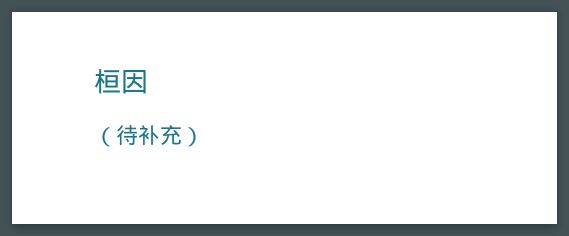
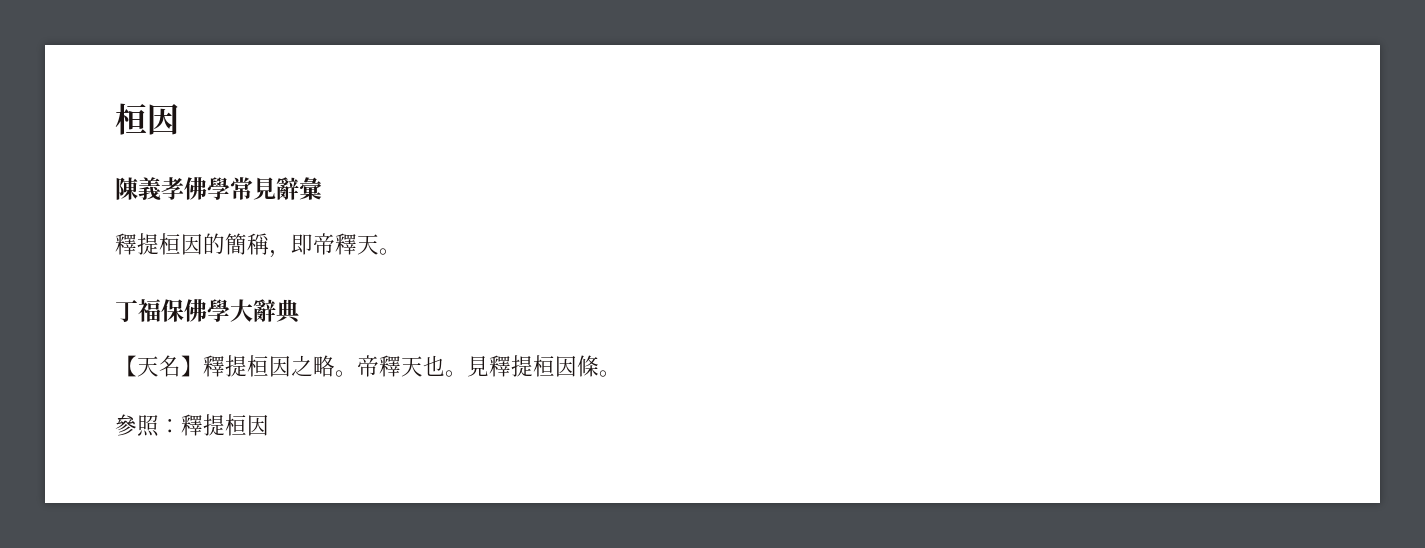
[94,125,204,147] （待补充） -> [115,177,322,201] [115,233,401,258] [115,299,302,324] [115,355,621,377] [115,414,269,437] 陳義孝佛學常見辭彙 // 釋提桓因的簡稱，即帝釋天。 // 丁福保佛學大辭典 // 【天名】釋提桓因之略。帝釋天也。見釋提桓因條。 // 參照：釋提桓因

